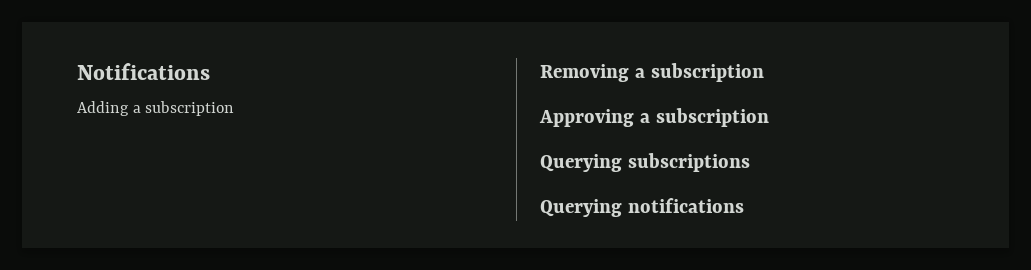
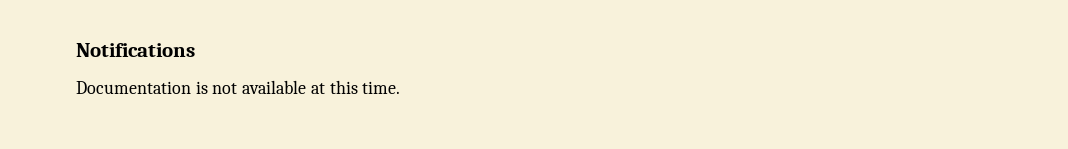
[77,101,235,116] [540,63,764,82] [539,108,769,127] [540,153,750,172] [540,198,744,217] Adding a subscription // Removing a subscription // Approving a subscription // Querying subscriptions // Querying notifications -> [76,80,401,94] Documentation is not available at this time.

